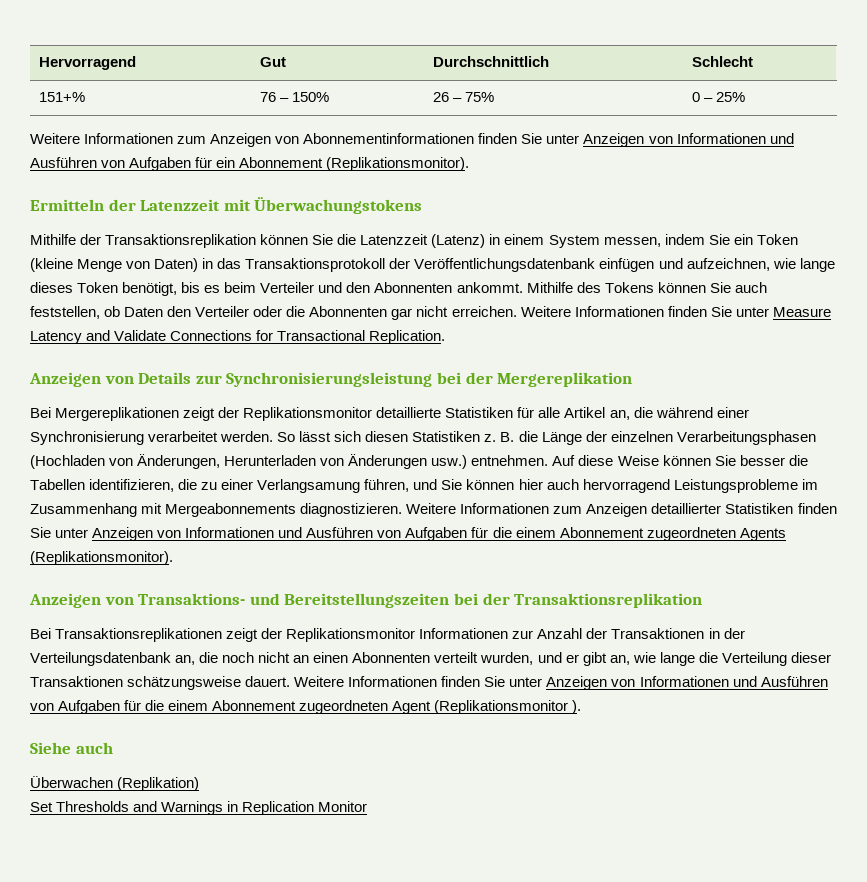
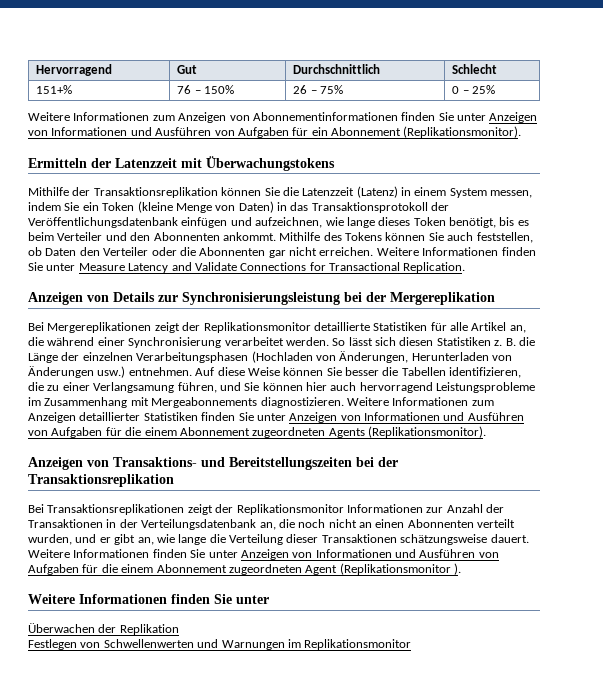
[30,742,113,754] [30,776,200,791] [30,801,368,815] Siehe auch // Überwachen (Replikation) // Set Thresholds and Warnings in Replication Monitor -> [28,594,269,604] [28,623,179,635] [28,639,412,650] Weitere Informationen finden Sie unter // Überwachen der Replikation // Festlegen von Schwellenwerten und Warnungen im Replikationsmonitor

